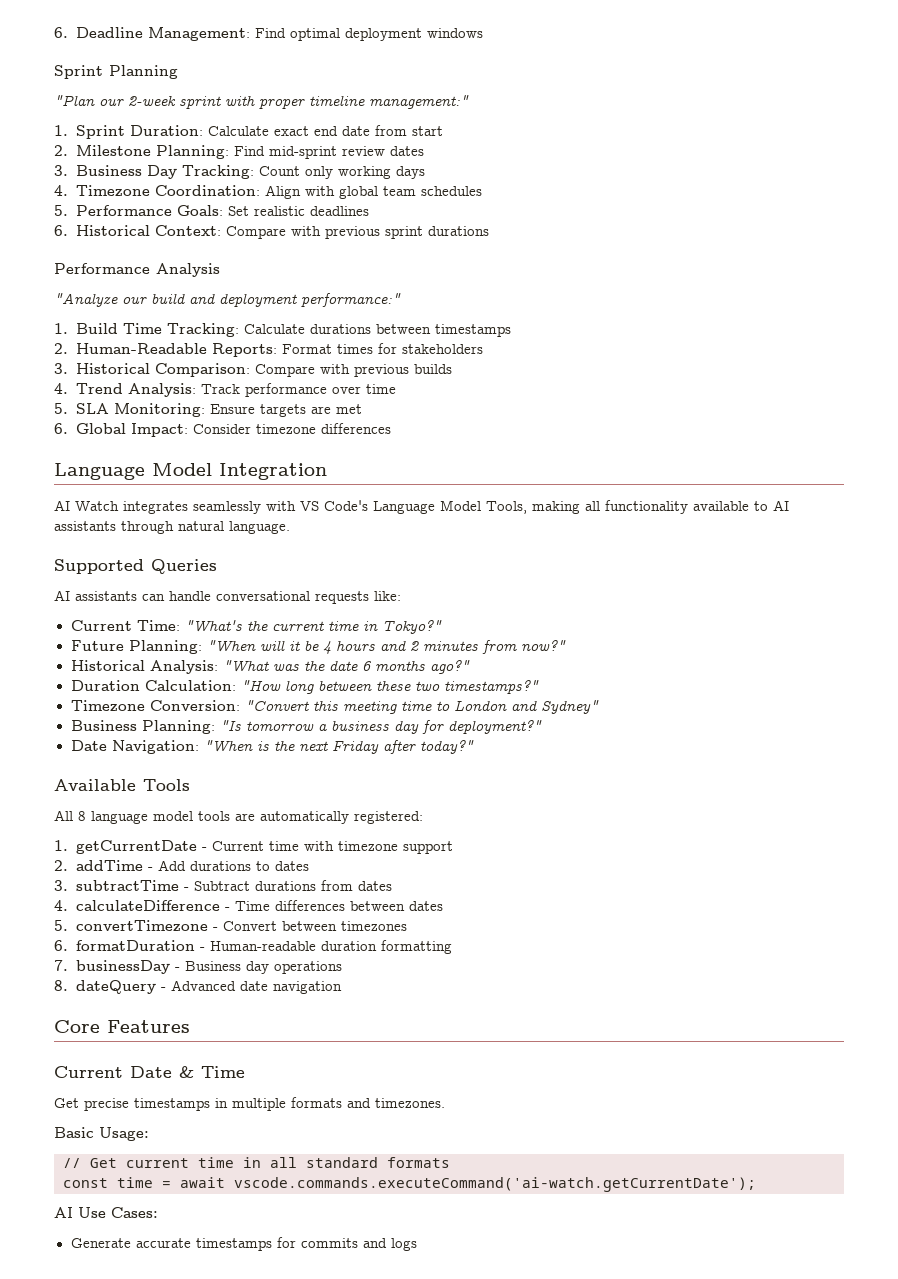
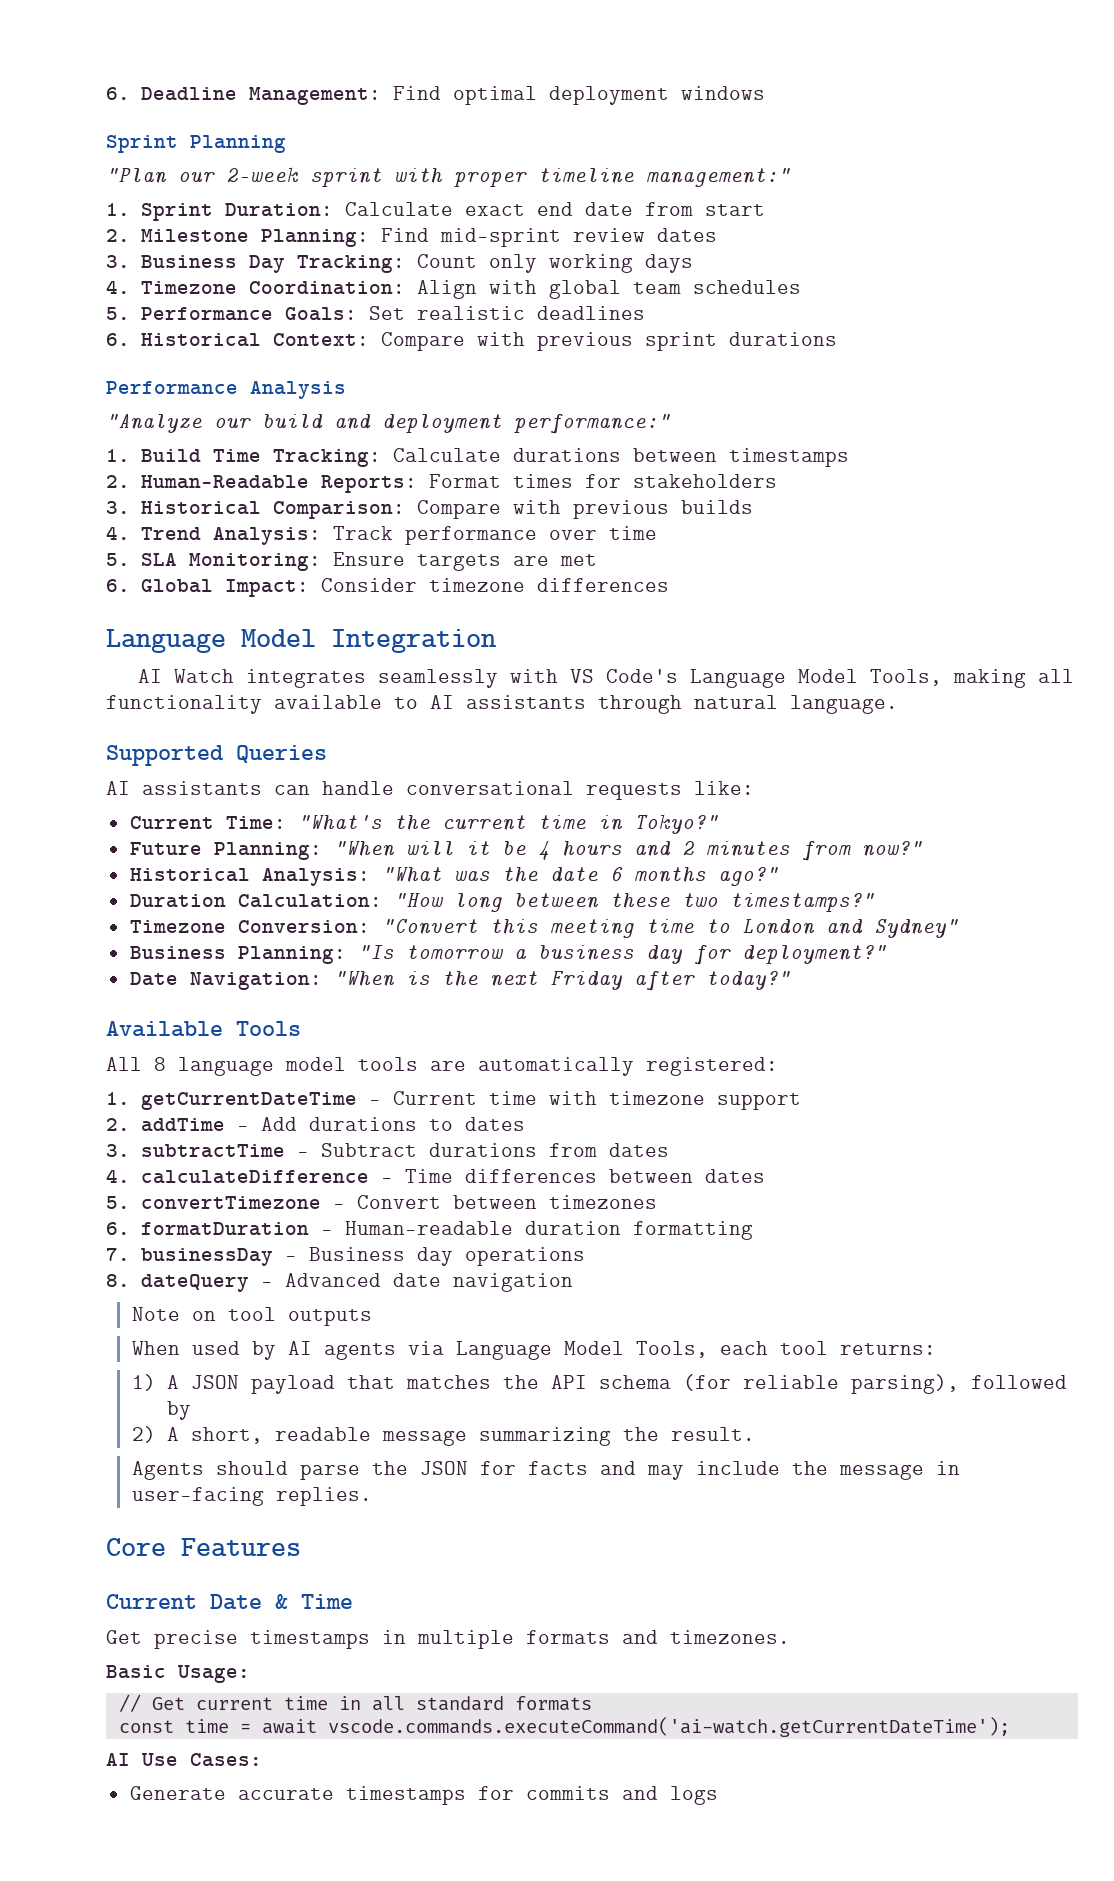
[75,840,197,854] getCurrentDate -> [140,1092,357,1110] getCurrentDateTime
(342, 987) none -> [131,1307,372,1326] [131,1341,936,1360] [131,1374,1067,1394] [166,1401,191,1420] [131,1426,755,1446] [131,1461,960,1480] [131,1487,372,1506] // Note on tool outputs // When used by AI agents via Language Model Tools, each tool returns: // 1) A JSON payload that matches the API schema (for reliable parsing), followed by // 2) A short, readable message summarizing the result. // Agents should parse the JSON for facts and may include the message in user-facing replies.
[234,1177,756,1192] vscode.commands.executeCommand('ai-watch.getCurrentDate'); -> [327,1717,1010,1737] vscode.commands.executeCommand('ai-watch.getCurrentDateTime');

